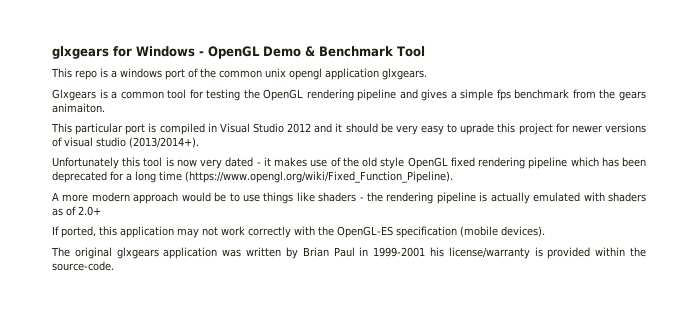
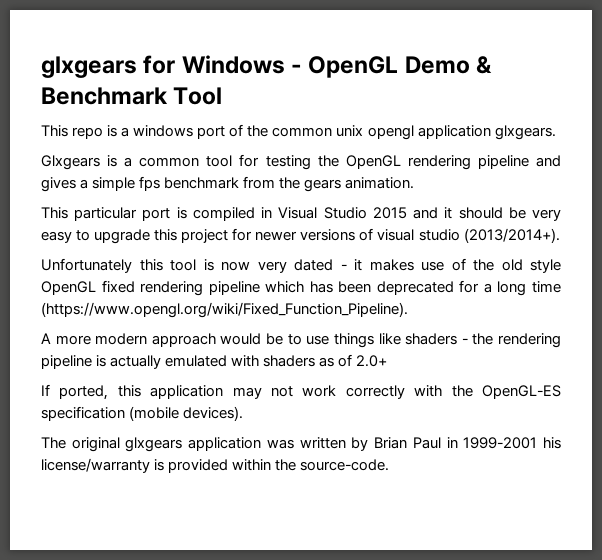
[52,103,105,113] animaiton. -> [345,177,415,189] animation.
[287,123,312,133] 2012 -> [372,207,407,219] 2015
[460,123,495,135] uprade -> [94,229,151,244] upgrade

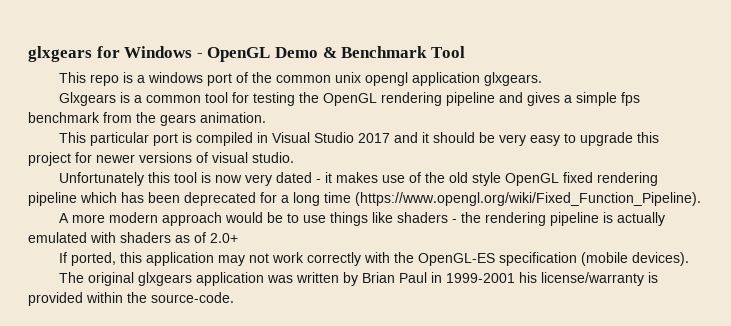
[372,207,407,219] 2015 -> [357,133,390,143] 2017
[418,228,560,243] studio (2013/2014+). -> [252,152,294,163] studio.

